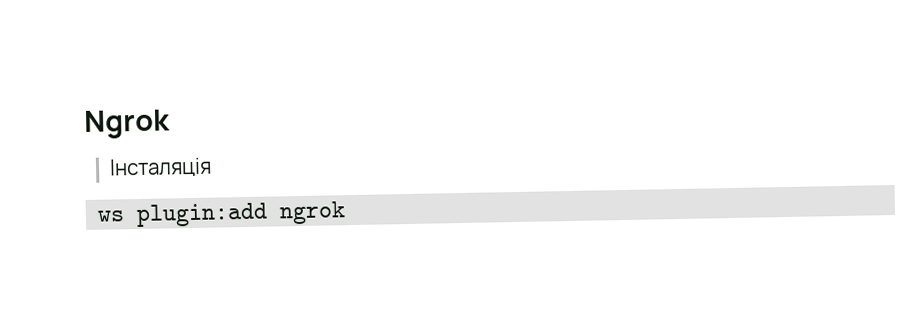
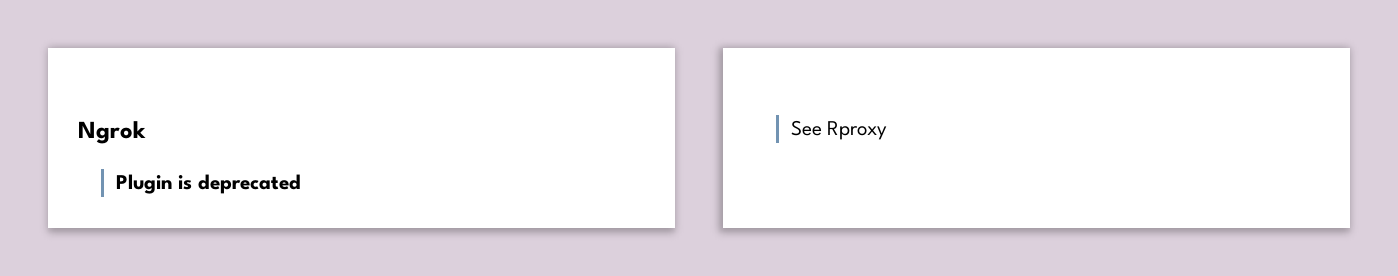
[109,157,213,178] [97,201,347,228] Інсталяція // ws plugin:add ngrok -> [115,174,302,194] [790,120,888,140] Plugin is deprecated // See Rproxy

